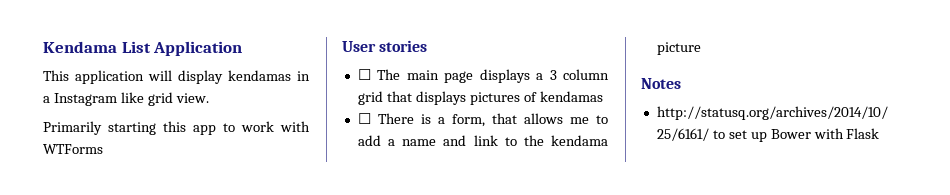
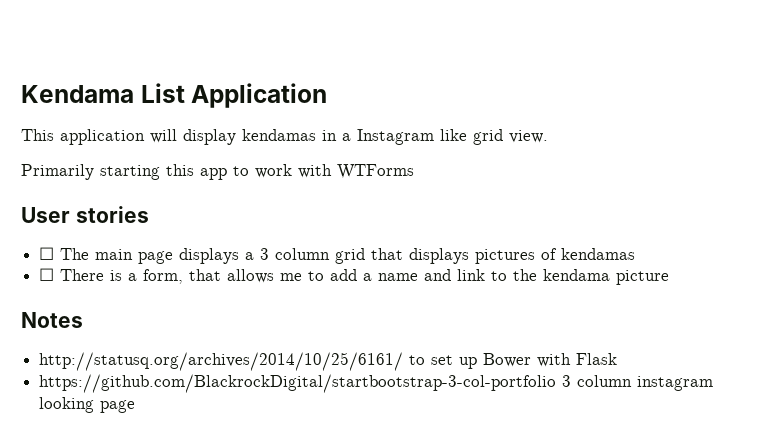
(880, 133) none -> [39,374,714,393] [39,397,136,413] // https://github.com/BlackrockDigital/startbootstrap-3-col-portfolio 3 column instagram looking page

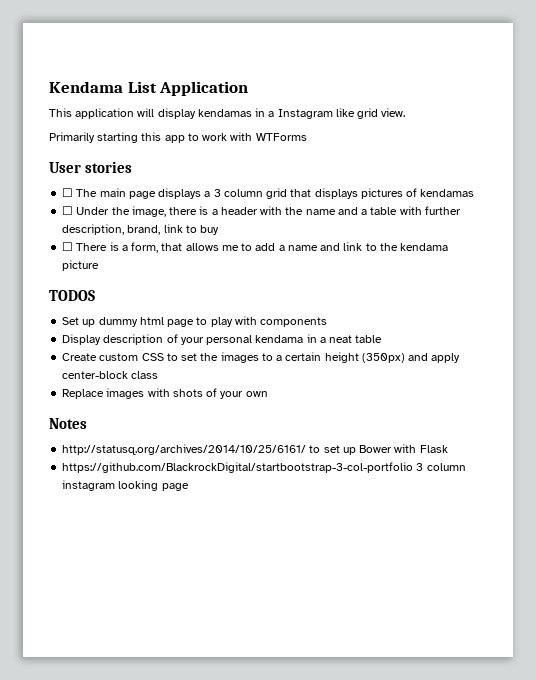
(636, 254) none -> [62,206,461,217] [62,224,220,235] // ☐ Under the image, there is a header with the name and a table with further description, brand, link to buy
(670, 277) none -> [49,290,95,301] [62,316,328,327] [62,334,383,345] [62,352,461,363] [62,371,159,379] [62,388,268,399] // TODOS // Set up dummy html page to play with components // Display description of your personal kendama in a neat table // Create custom CSS to set the images to a certain height (350px) and apply center-block class // Replace images with shots of your own

